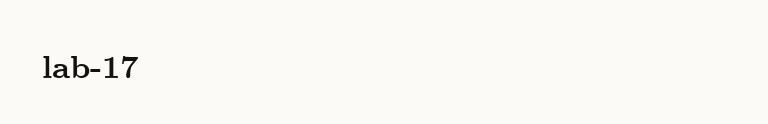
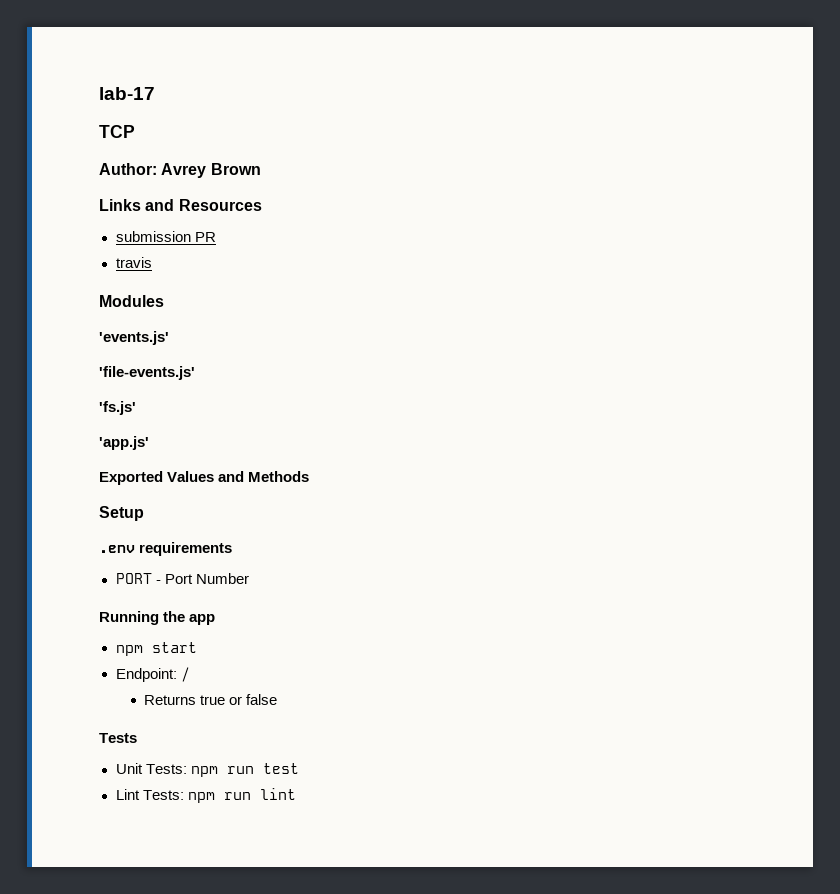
(138, 67) none -> [99,125,135,138] [99,163,261,178] [99,199,262,211] [115,231,216,242] [115,257,152,268] [99,295,164,307] [99,331,169,345] [99,366,195,380] [99,401,136,415] [99,436,149,450] [99,471,310,485] [99,506,144,521] [99,542,233,556] [115,573,249,584] [99,611,216,625] [115,642,197,656] [115,667,190,682] [144,694,278,705] [99,733,137,743] [115,763,299,777] [115,788,296,803] // TCP // Author: Avrey Brown // Links and Resources // submission PR // travis // Modules // 'events.js' // 'file-events.js' // 'fs.js' // 'app.js' // Exported Values and Methods // Setup // .env requirements // PORT - Port Number // Running the app // npm start // Endpoint: / // Returns true or false // Tests // Unit Tests: npm run test // Lint Tests: npm run lint

